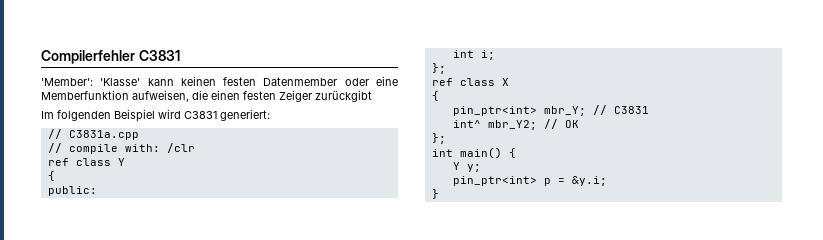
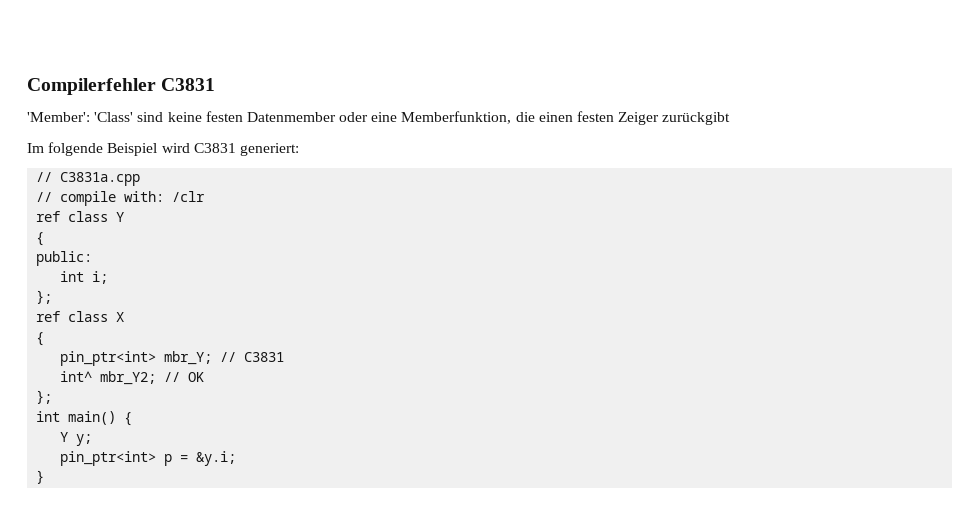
[100,76,216,86] 'Klasse' kann keinen -> [94,112,202,122] 'Class' sind keine
[41,90,189,102] Memberfunktion aufweisen, -> [401,111,512,124] Memberfunktion,
[57,110,111,121] folgenden -> [48,142,104,156] folgende

